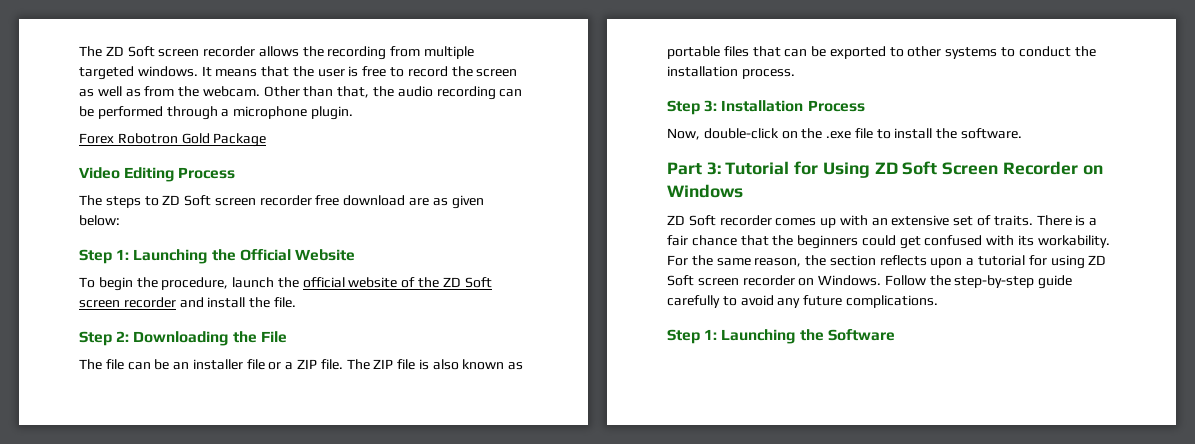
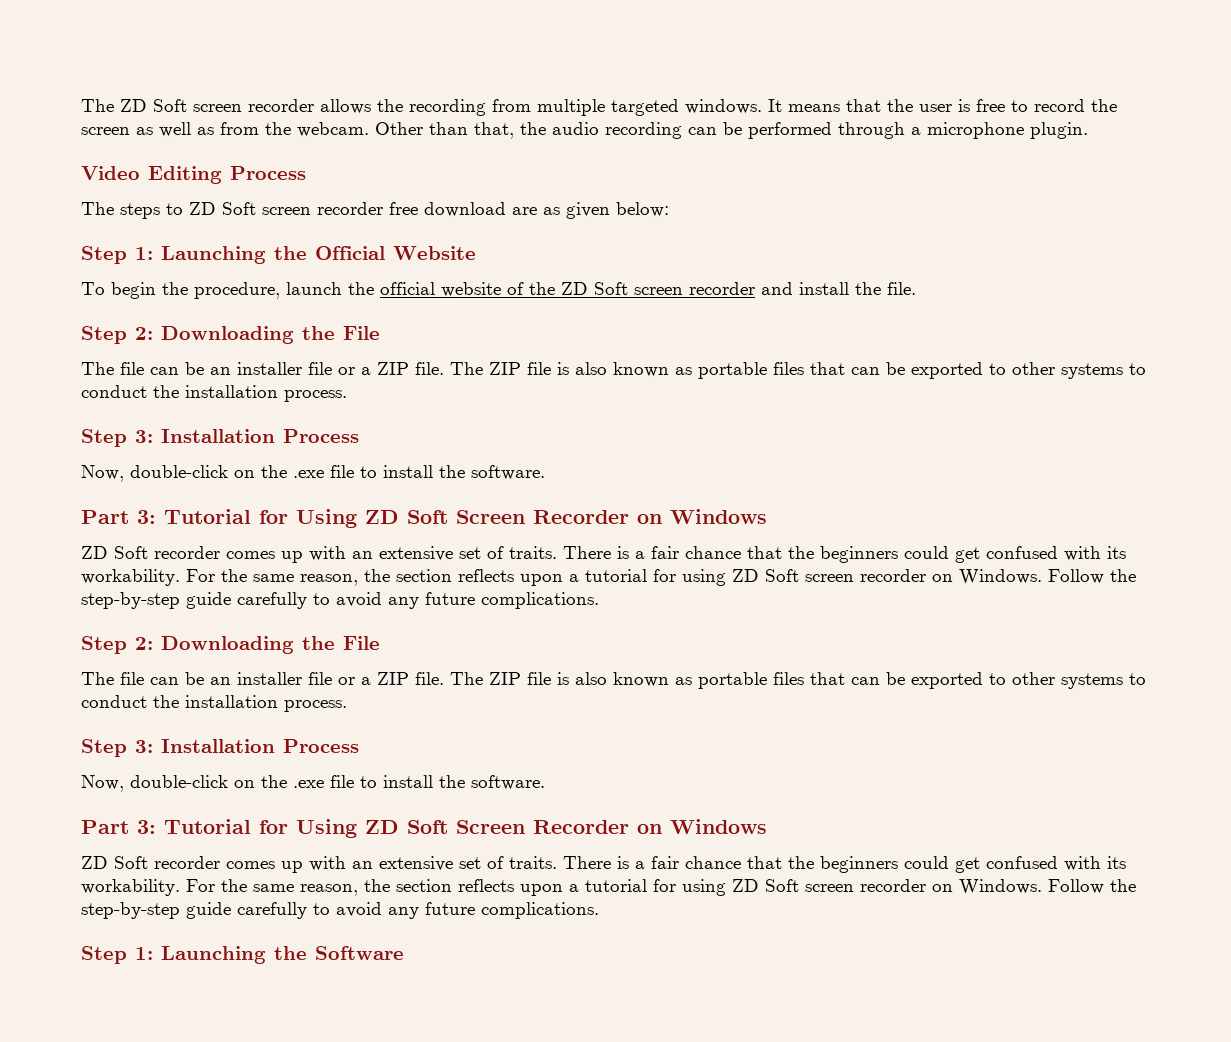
[79,133,267,147] // Forex Robotron Gold Package -> (1088, 130) none
(938, 301) none -> [81,636,380,654] [81,672,1146,689] [81,695,347,712] [81,739,359,757] [81,775,545,792] [81,819,767,838] [81,856,1126,873] [81,879,1136,896] [81,902,599,919] // Step 2: Downloading the File // The file can be an installer file or a ZIP file. The ZIP file is also known as portable files that can be exported to other systems to conduct the installation process. // Step 3: Installation Process // Now, double-click on the .exe file to install the software. // Part 3: Tutorial for Using ZD Soft Screen Recorder on Windows // ZD Soft recorder comes up with an extensive set of traits. There is a fair chance that the beginners could get confused with its workability. For the same reason, the section reflects upon a tutorial for using ZD Soft screen recorder on Windows. Follow the step-by-step guide carefully to avoid any future complications.

